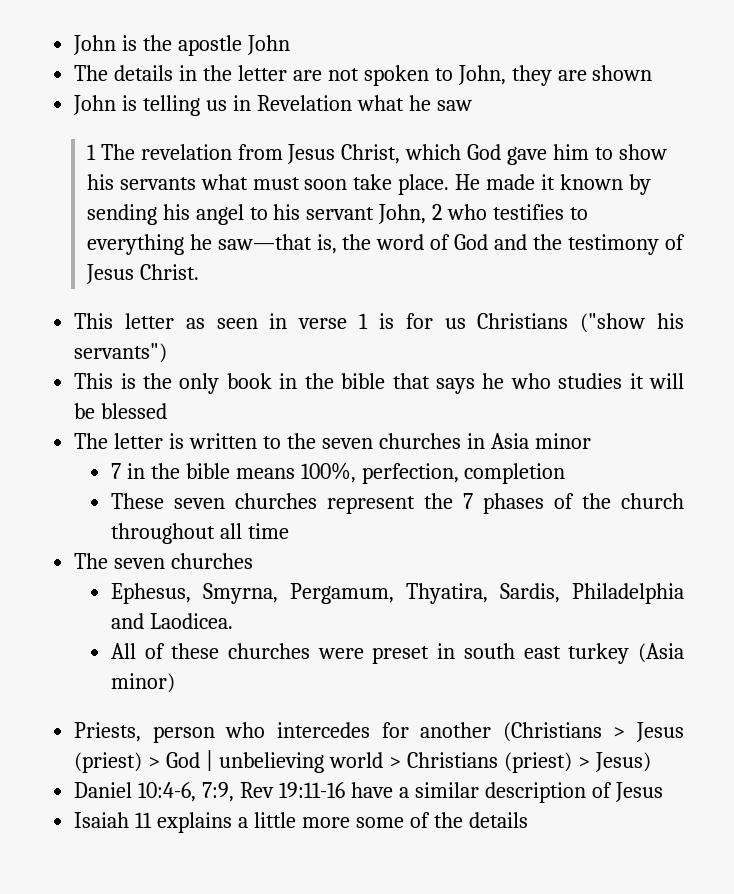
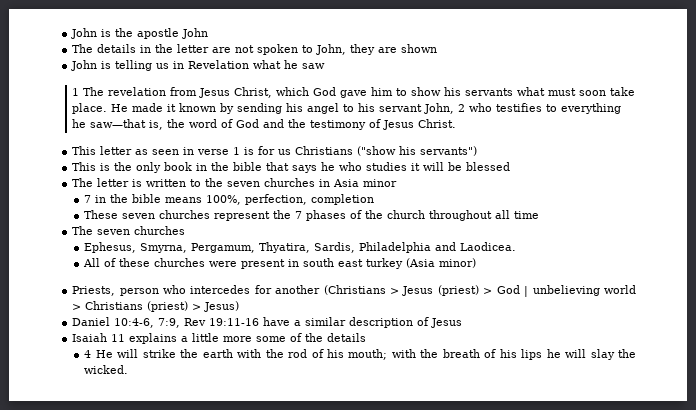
[372,646,430,664] preset -> [241,259,286,269] present
(528, 820) none -> [84,349,636,360] [84,365,129,374] // 4 He will strike the earth with the rod of his mouth; with the breath of his lips he will slay the wicked.

